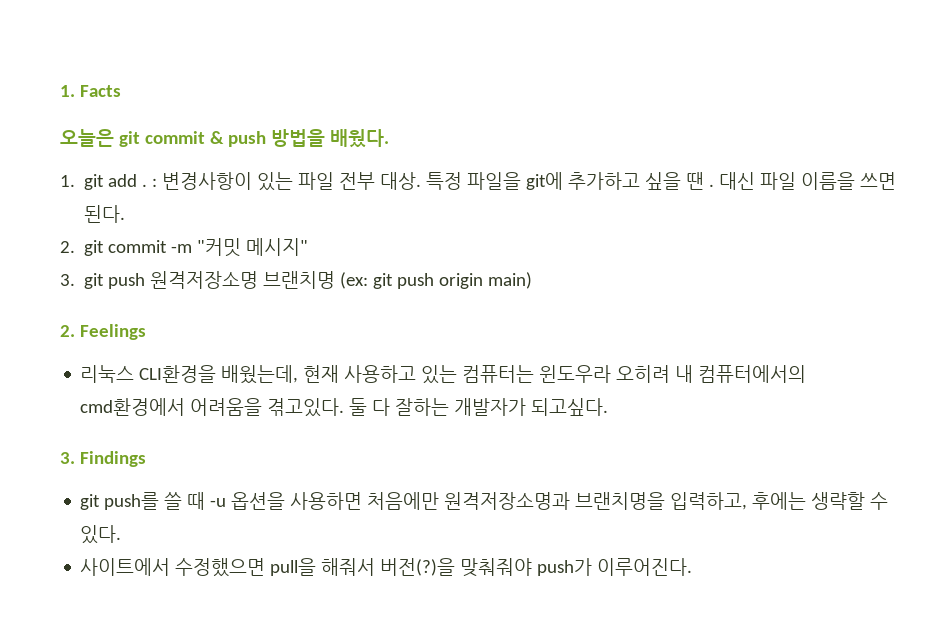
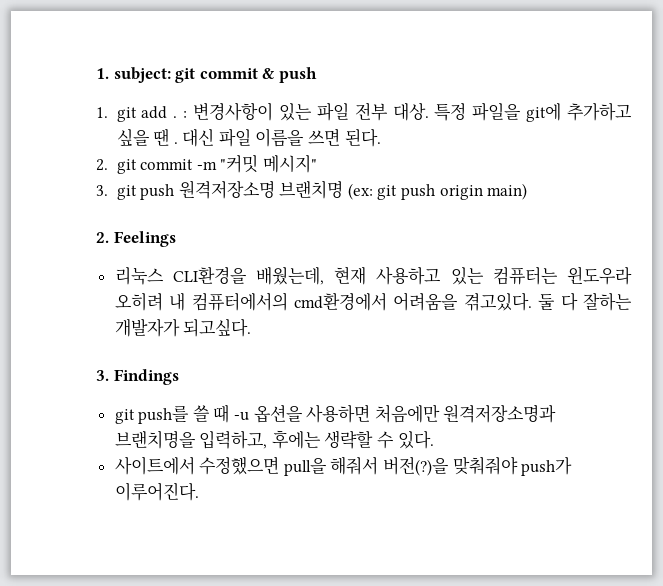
[60,85,121,97] [60,129,114,147] 1. Facts // 오늘은 -> [96,67,171,83] 1. subject:
[270,129,389,148] 방법을 배웠다. -> (317, 75) none

